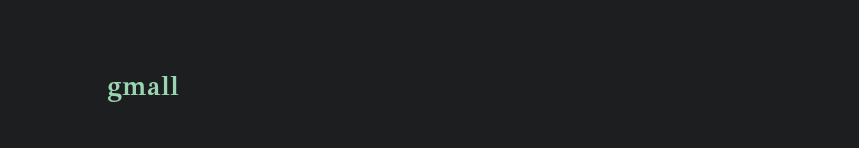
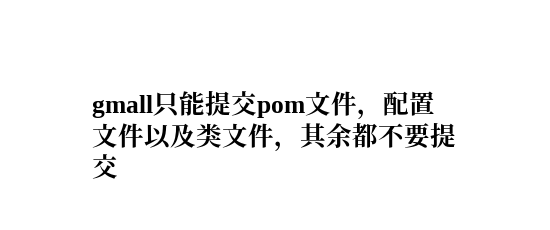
(179, 89) none -> [153,90,435,120] [92,122,456,152] [92,154,118,179] 只能提交pom文件，配置文件以及类文件，其余都不要提交

